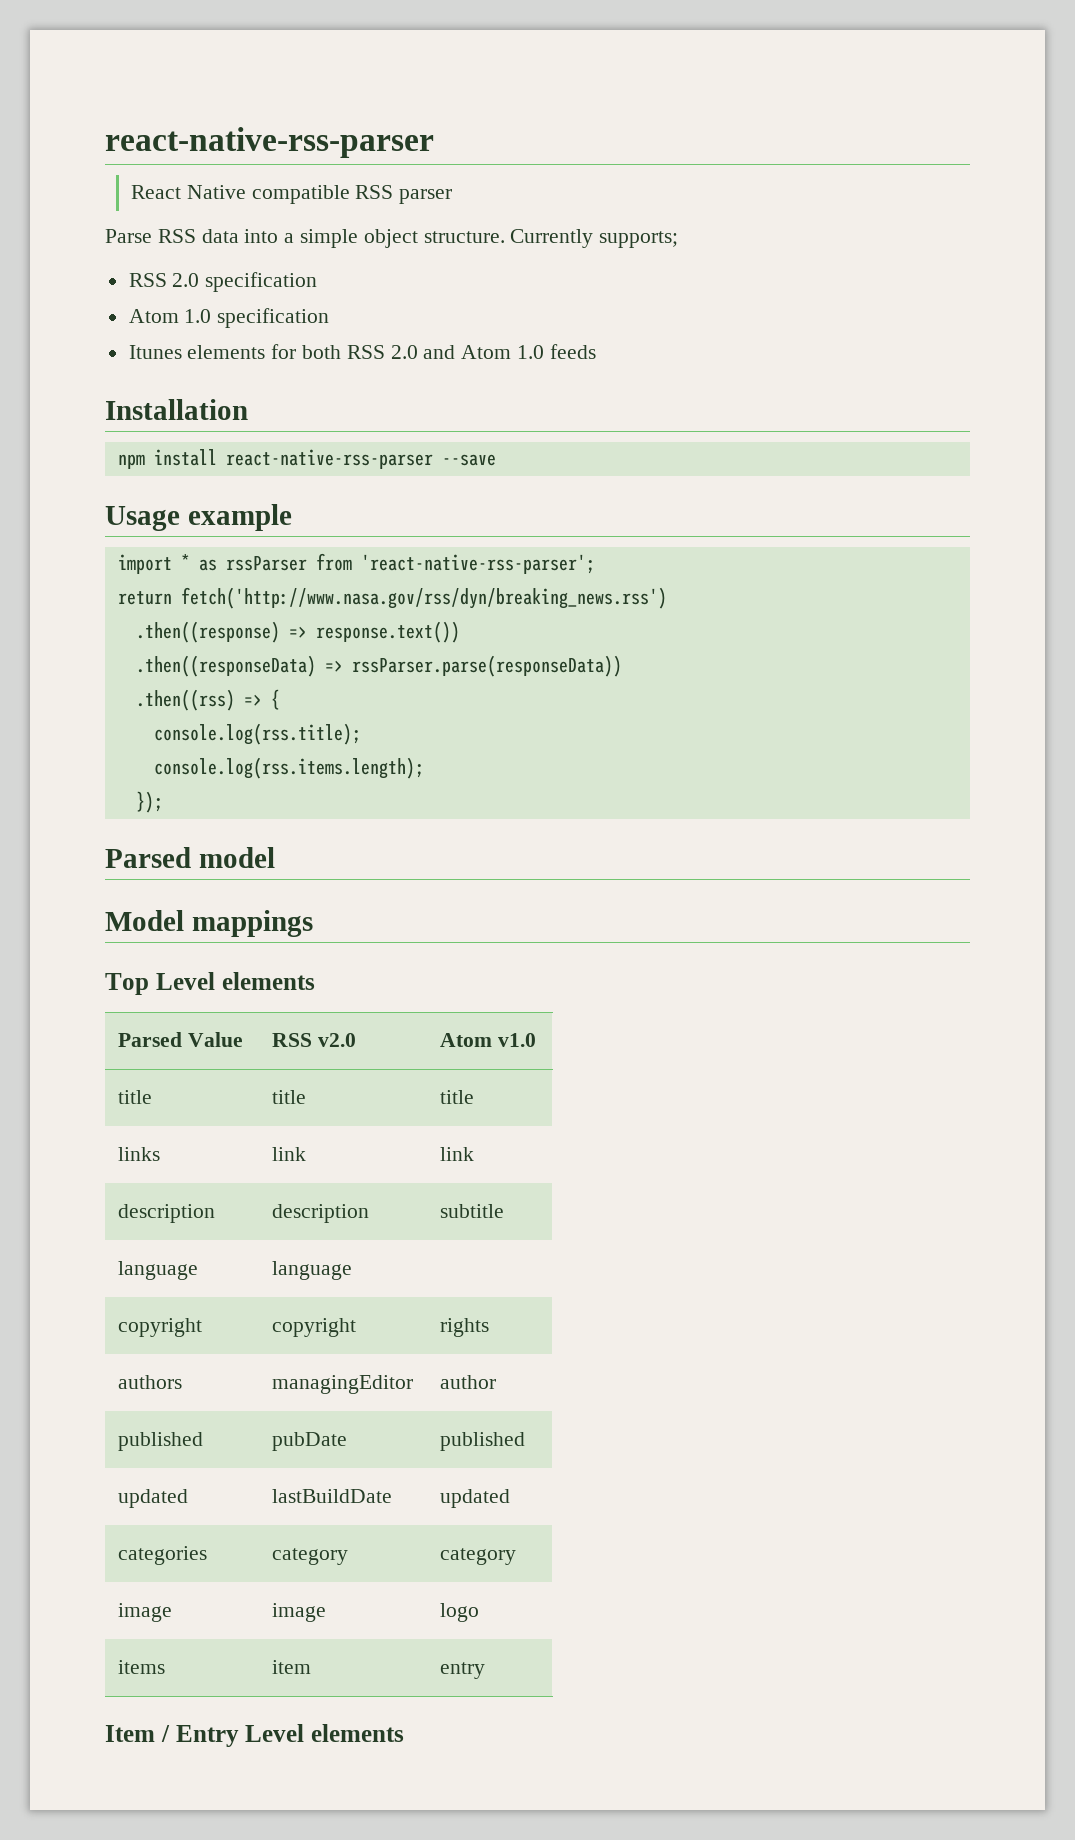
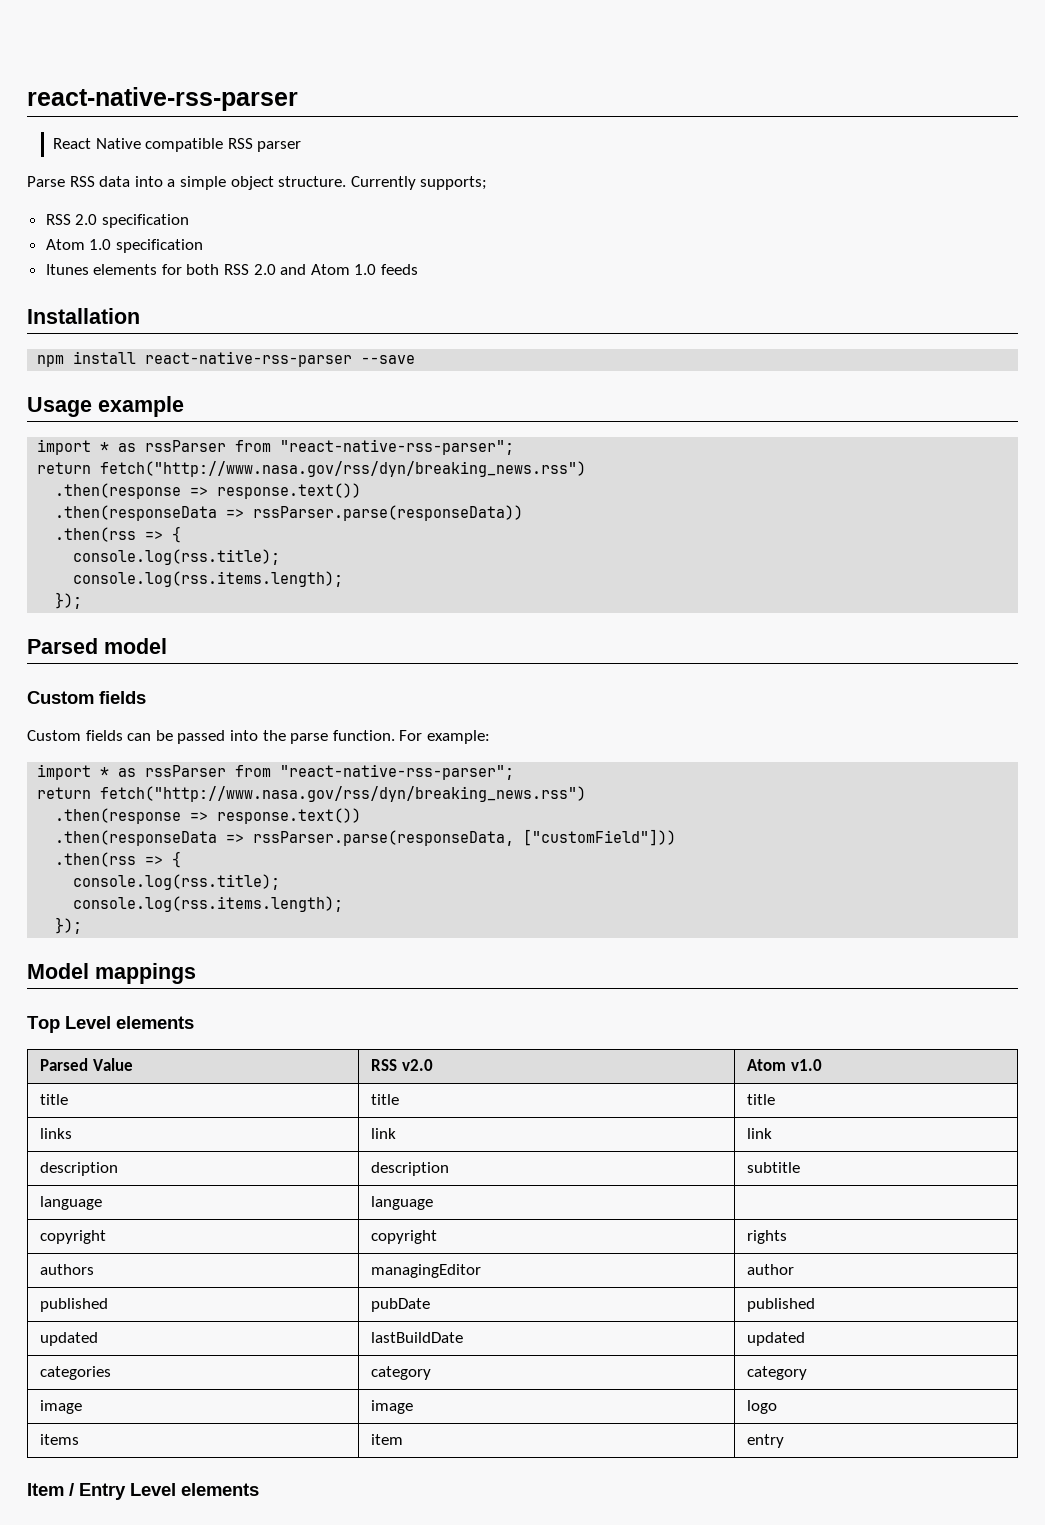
[360,554,595,574] [117,587,667,609] [135,621,460,643] [135,655,316,677] 'react-native-rss-parser'; // return fetch('http://www.nasa.gov/rss/dyn/breaking_news.rss') // .then((response) => response.text()) // .then((responseData) -> [280,439,515,455] [37,461,587,477] [55,483,362,499] [55,505,218,521] "react-native-rss-parser"; // return fetch("http://www.nasa.gov/rss/dyn/breaking_news.rss") // .then(response => response.text()) // .then(responseData
[135,689,235,711] .then((rss) -> [55,527,137,542] .then(rss
(275, 857) none -> [27,691,146,704] [27,730,490,744] [37,764,515,780] [37,786,587,802] [55,808,362,824] [55,829,677,846] [55,851,182,868] [73,874,281,890] [73,896,344,912] [55,917,83,934] // Custom fields // Custom fields can be passed into the parse function. For example: // import * as rssParser from "react-native-rss-parser"; // return fetch("http://www.nasa.gov/rss/dyn/breaking_news.rss") // .then(response => response.text()) // .then(responseData => rssParser.parse(responseData, ["customField"])) // .then(rss => { // console.log(rss.title); // console.log(rss.items.length); // });

